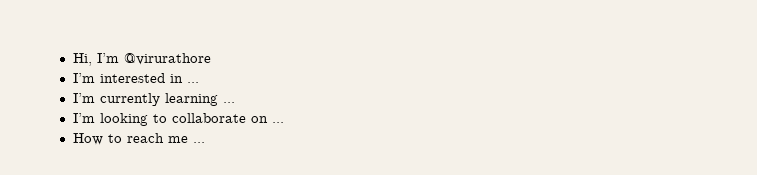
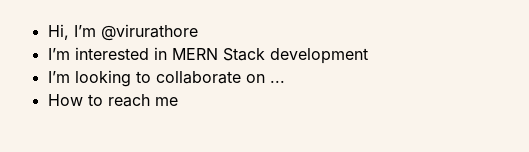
[186,82,199,83] [72,93,235,106] ... // I’m currently learning ... -> [171,48,368,64] MERN Stack development
[192,142,205,143] ... -> (178, 101) none

